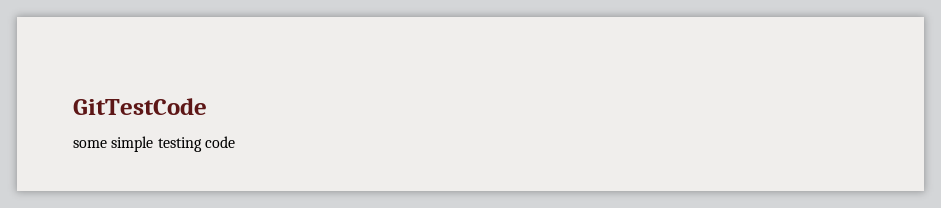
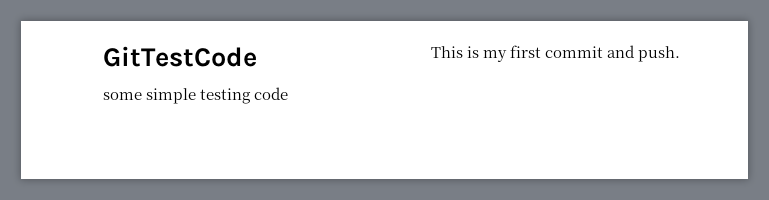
(235, 142) none -> [431,45,681,62] // This is my first commit and push.

